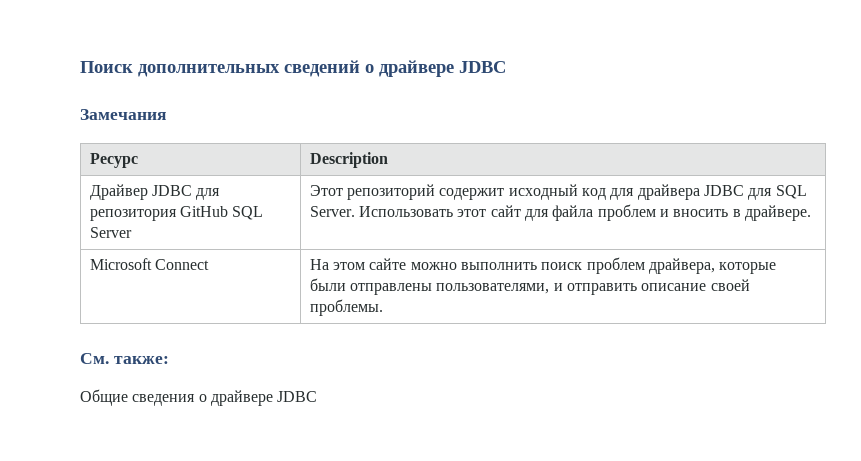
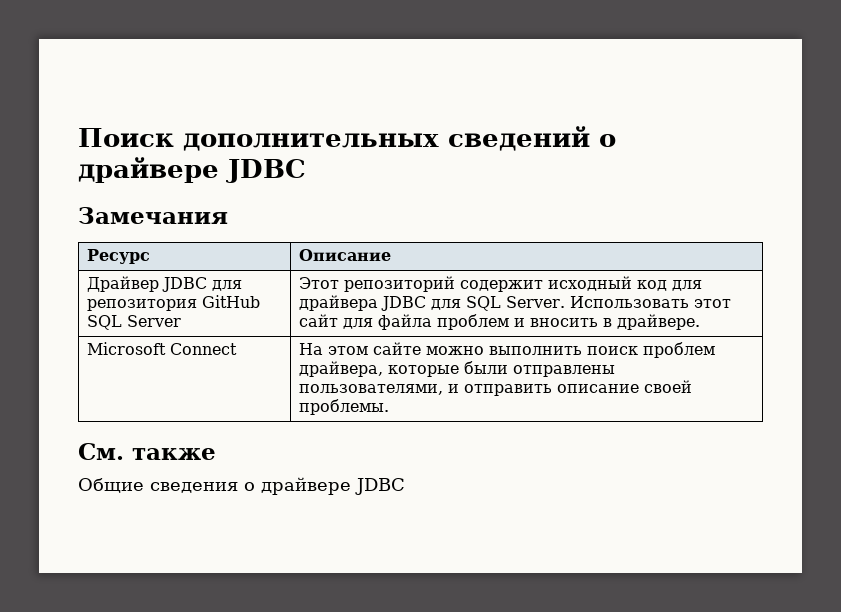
[309,152,388,168] Description -> [298,249,391,261] Описание
[113,356,169,364] также: -> [132,448,216,460] также

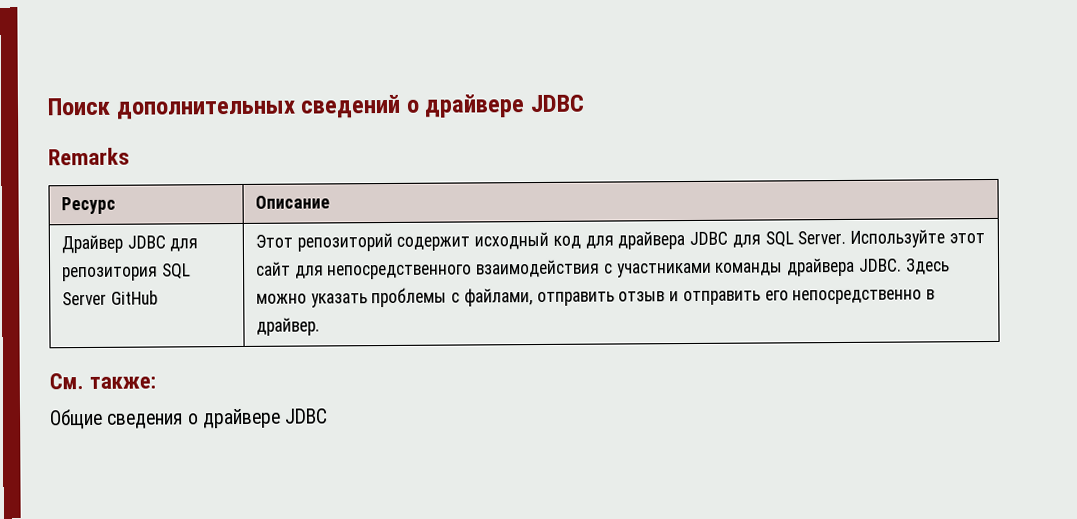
[78,207,228,224] Замечания -> [48,147,130,166] Remarks
[201,295,260,308] GitHub -> (158, 274) none
(181, 321) none -> [110,290,158,305] GitHub
[569,296,689,308] Использовать -> [849,229,945,248] Используйте
[377,314,700,330] [86,342,237,355] [298,342,715,358] [298,361,615,377] [298,380,692,396] [298,399,389,415] файла проблем и вносить в драйвере. // Microsoft Connect | На этом сайте можно выполнить поиск проблем драйвера, которые были отправлены пользователями, и отправить описание своей проблемы. -> [327,257,950,280] [255,287,935,308] [255,317,320,336] непосредственного взаимодействия с участниками команды драйвера JDBC. Здесь можно указать проблемы с файлами, отправить отзыв и отправить его непосредственно в драйвер.
[132,448,216,460] также -> [89,376,157,389] также:

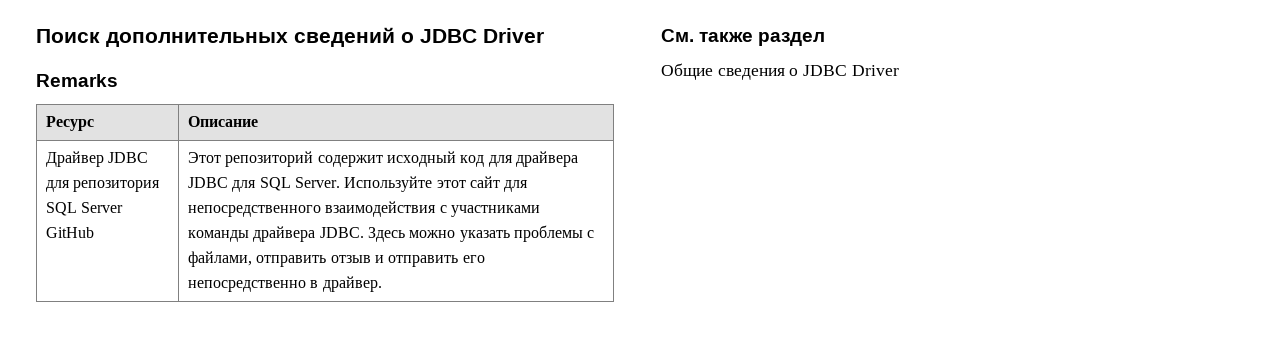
[424,94,586,118] драйвере JDBC -> [420,28,544,43] JDBC Driver
[89,376,157,389] также: -> [699,32,826,46] также раздел
[201,408,329,429] драйвере JDBC -> [803,65,899,76] JDBC Driver

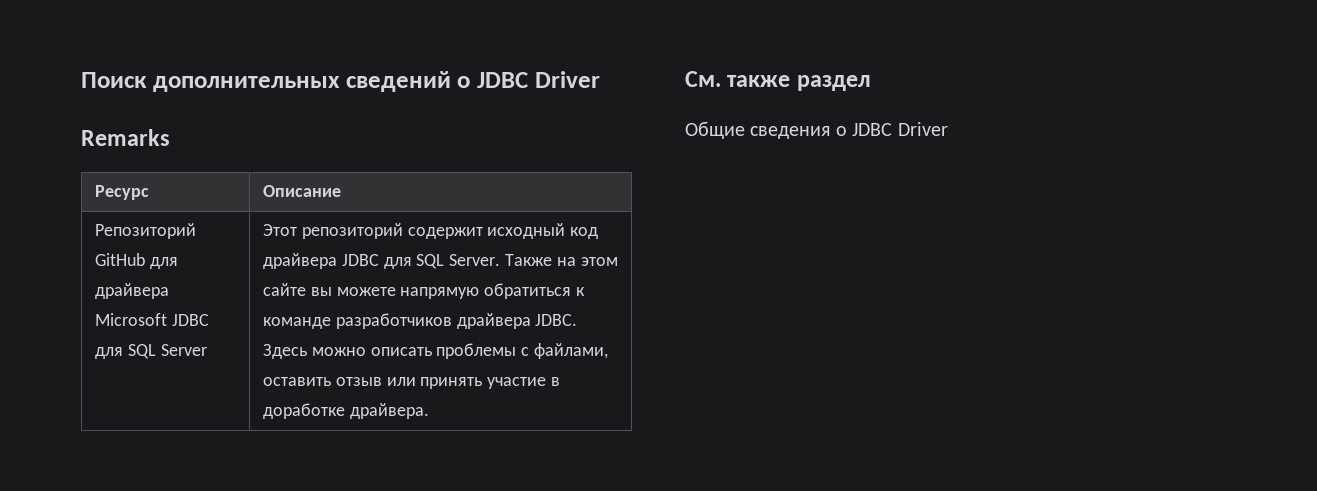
[46,151,149,167] [46,180,161,192] Драйвер JDBC для репозитория -> [94,223,196,239] [94,253,178,269] [94,283,169,299] [94,313,209,326] [94,347,123,359] Репозиторий GitHub для драйвера Microsoft JDBC для
[46,227,95,238] GitHub -> (207, 350) none
[488,155,513,167] для -> (599, 233) none
[344,176,529,192] [188,201,541,217] [188,230,250,242] Используйте этот сайт для непосредственного взаимодействия с участниками команды -> [505,254,618,266] [262,283,586,299] [262,313,452,329] Также на этом сайте вы можете напрямую обратиться к команде разработчиков
[459,230,510,242] указать -> [370,347,432,356] описать
[256,255,485,267] [188,276,382,292] отправить отзыв и отправить его непосредственно в драйвер. -> [262,377,561,389] [262,403,429,419] оставить отзыв или принять участие в доработке драйвера.

